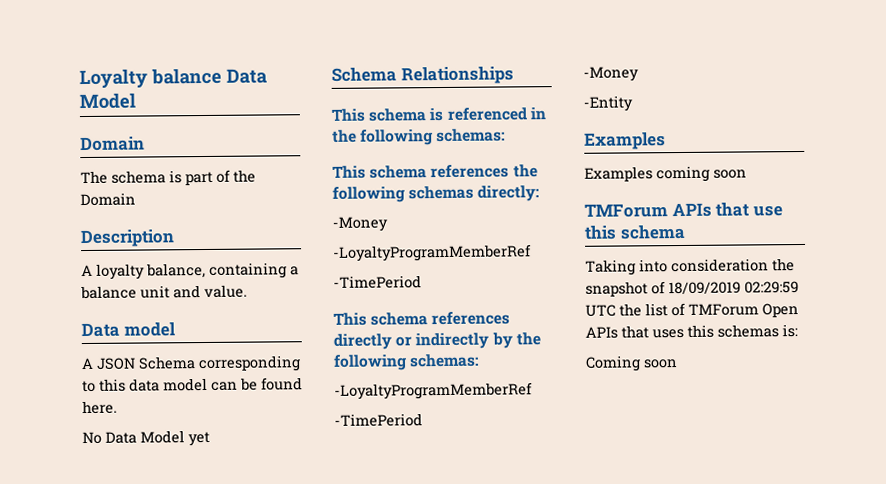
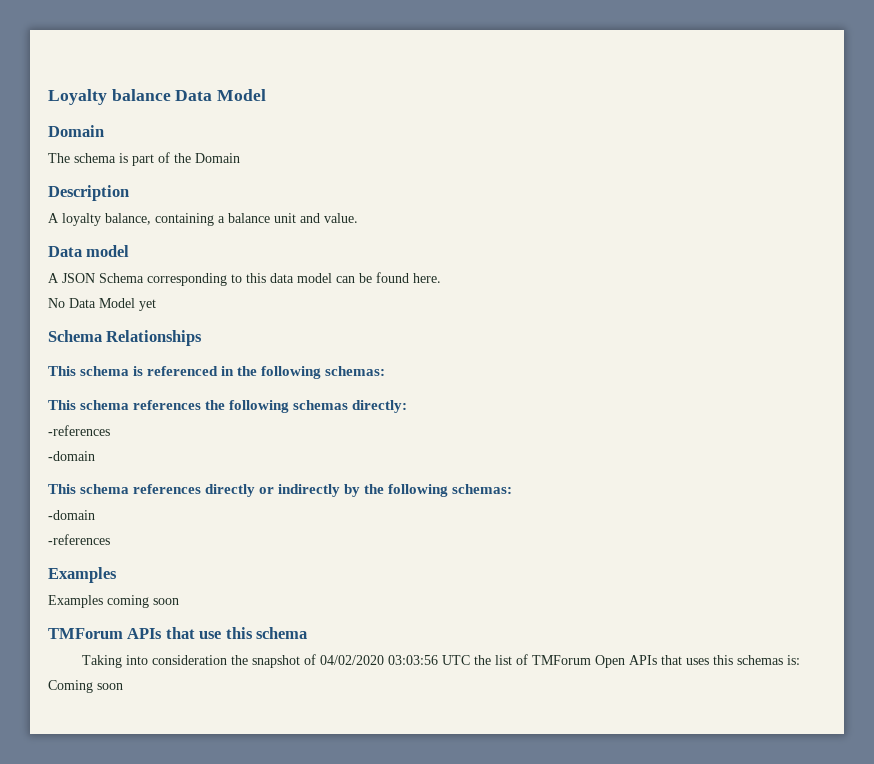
[332,216,388,232] [333,244,532,262] [333,275,422,289] -Money // -LoyaltyProgramMemberRef // -TimePeriod -> [48,425,110,436] [48,451,95,461] -references // -domain
[334,382,533,400] [334,413,423,427] [583,66,639,82] [583,95,633,112] -LoyaltyProgramMemberRef // -TimePeriod // -Money // -Entity -> [48,510,95,520] [48,534,110,545] -domain // -references
[668,281,799,295] 18/09/2019 02:29:59 -> [320,655,439,665] 04/02/2020 03:03:56

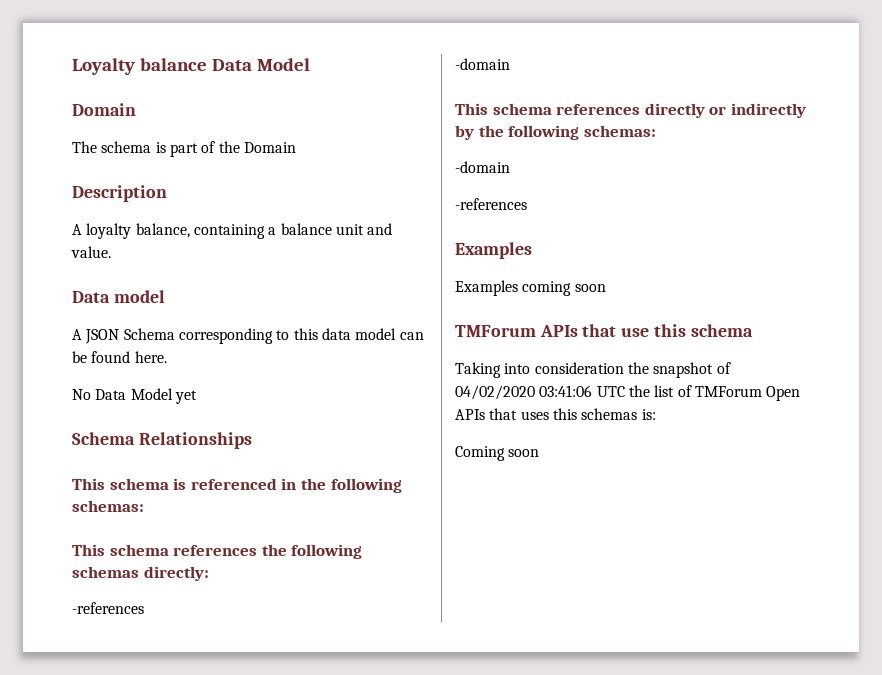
[388,655,439,665] 03:03:56 -> [539,385,593,397] 03:41:06

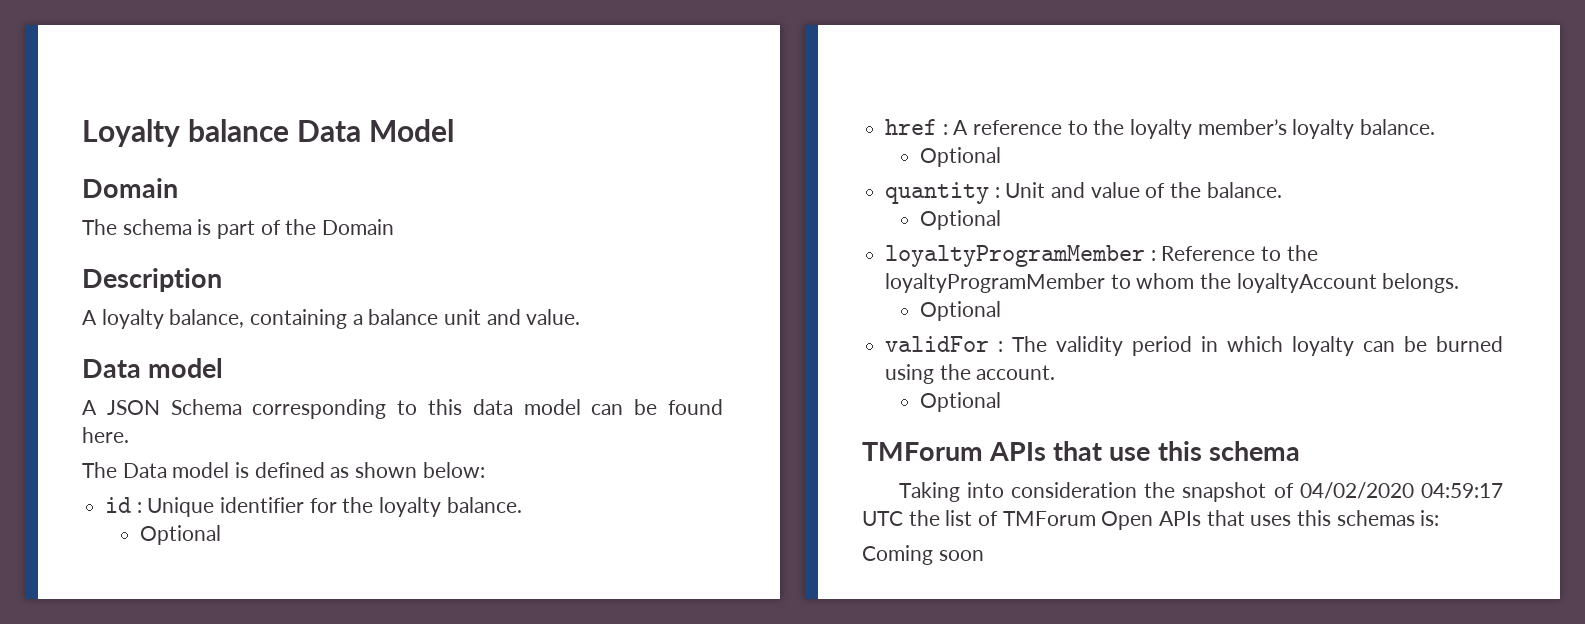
[72,388,197,404] [72,432,252,449] [72,478,402,493] [72,500,144,512] [72,544,363,559] [72,566,209,581] [72,602,144,614] [455,58,510,70] [455,103,806,118] [455,125,656,140] [455,161,510,173] [455,198,527,210] [455,242,532,259] [455,280,606,296] No Data Model yet // Schema Relationships // This schema is referenced in the following schemas: // This schema references the following schemas directly: // -references // -domain // This schema references directly or indirectly by the following schemas: // -domain // -references // Examples // Examples coming soon -> [82,462,485,478] [105,497,522,517] [140,525,222,545] [885,119,1436,139] [920,147,1002,167] [885,182,1282,204] [920,210,1002,230] [885,245,1318,267] [885,273,1460,293] [920,301,1002,321] [885,336,1503,356] [885,364,1056,384] [920,392,1002,412] The Data model is defined as shown below: // id : Unique identifier for the loyalty balance. // Optional // href : A reference to the loyalty member’s loyalty balance. // Optional // quantity : Unit and value of the balance. // Optional // loyaltyProgramMember : Reference to the loyaltyProgramMember to whom the loyaltyAccount belongs. // Optional // validFor : The validity period in which loyalty can be burned using the account. // Optional
[539,385,593,397] 03:41:06 -> [1421,483,1503,498] 04:59:17

